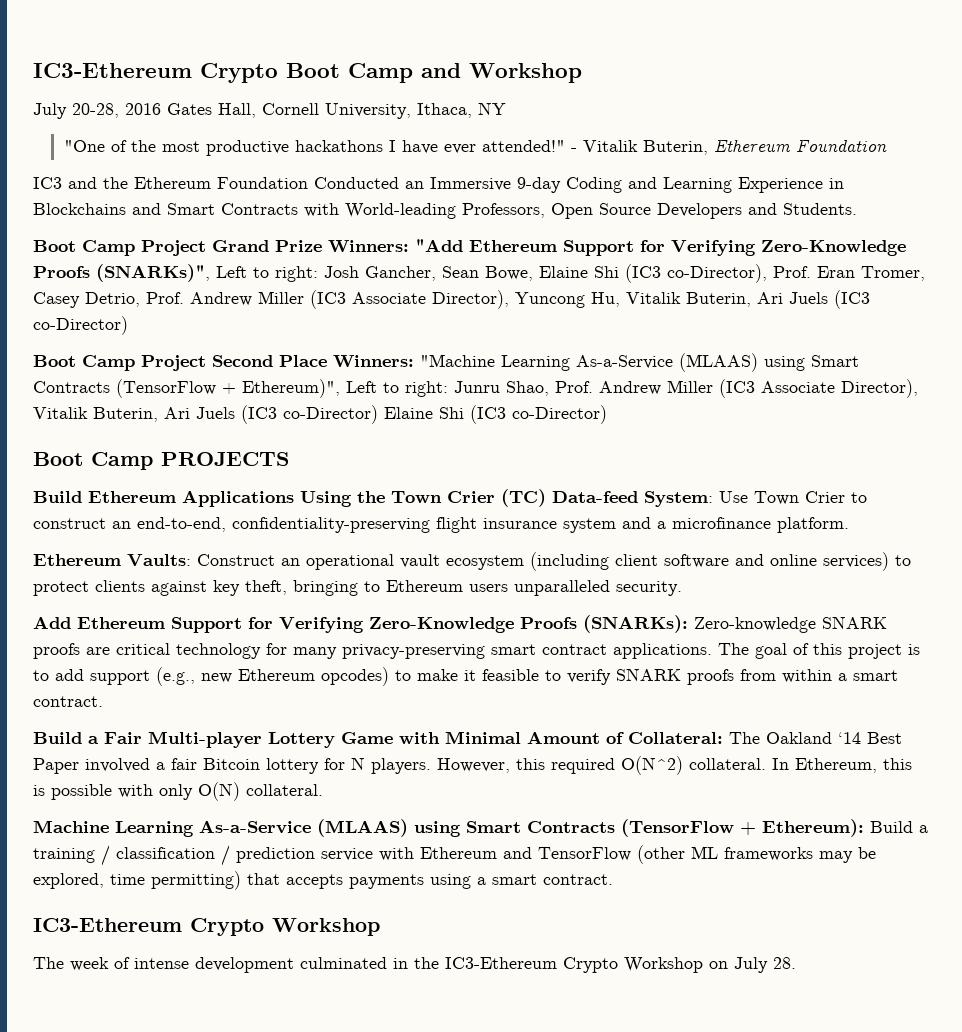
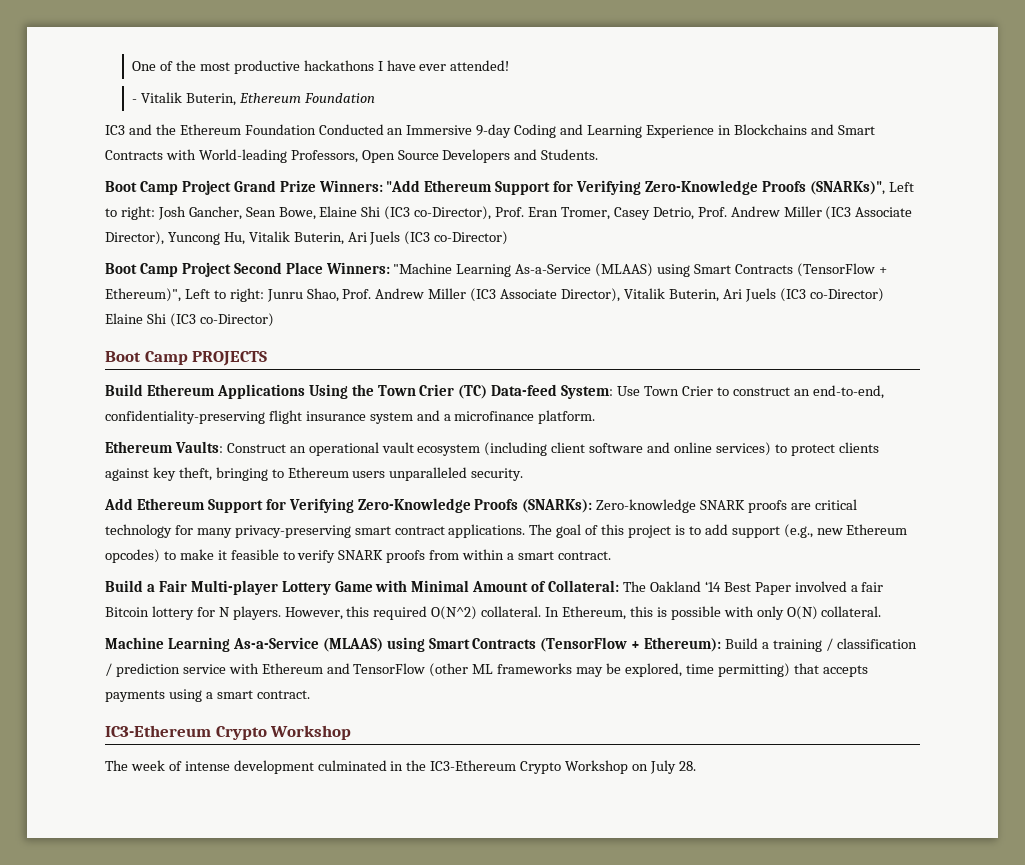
[33,63,582,83] [33,102,506,119] [63,140,105,152] IC3-Ethereum Crypto Boot Camp and Workshop // July 20-28, 2016 Gates Hall, Cornell University, Ithaca, NY // "One -> [132,61,157,71] One
[481,140,565,152] attended!" -> [450,60,510,71] attended! //

